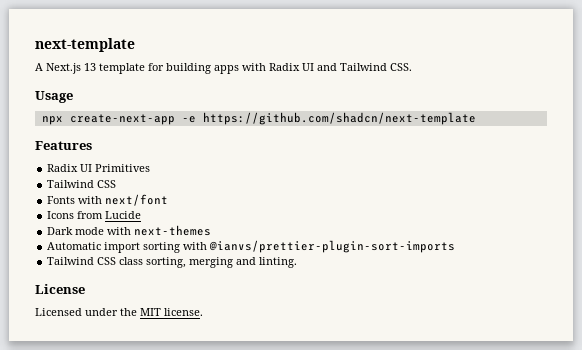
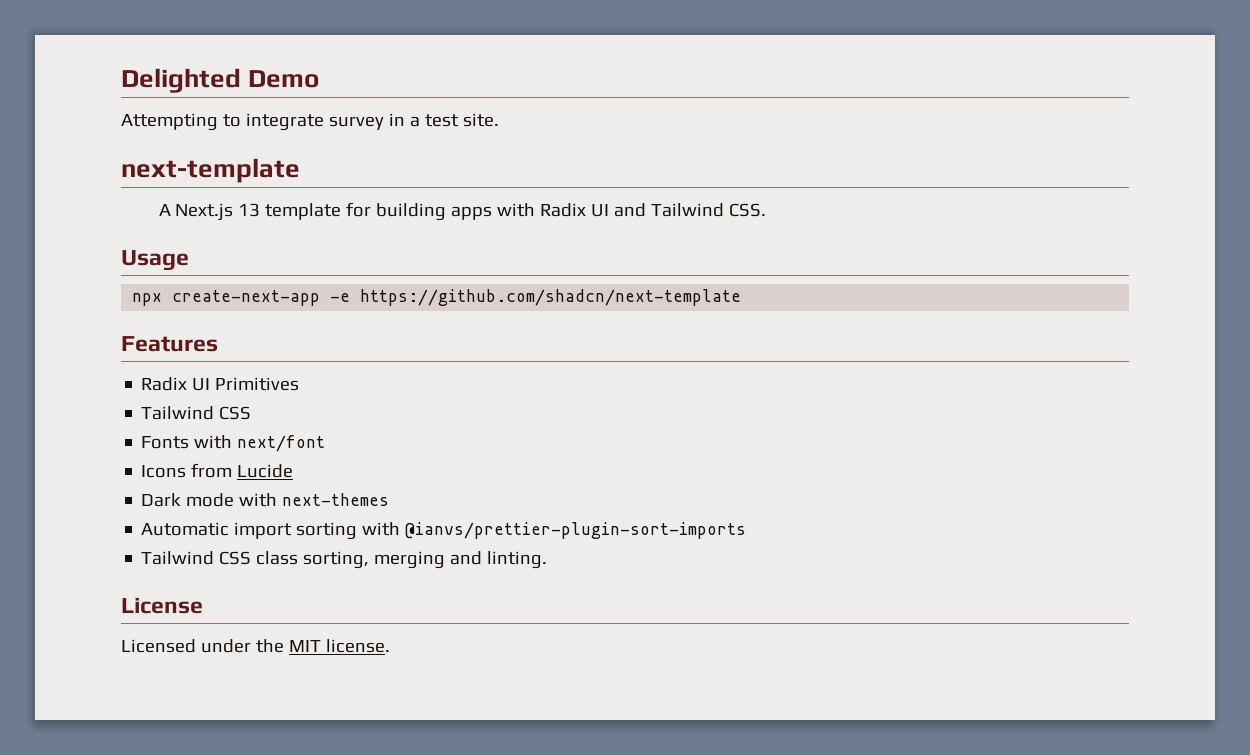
(35, 45) none -> [121,68,320,93] [121,113,499,131] Delighted Demo // Attempting to integrate survey in a test site. //

